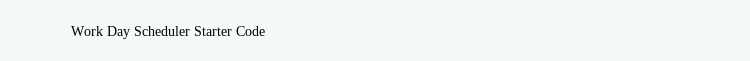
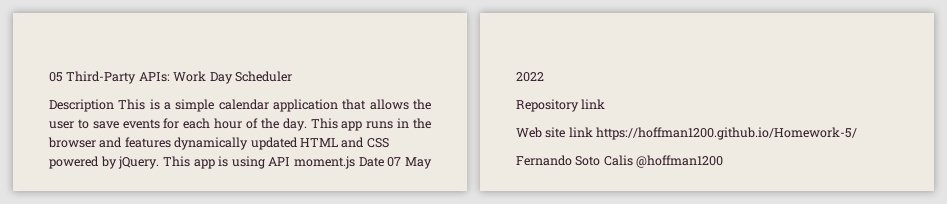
(71, 31) none -> [49,71,170,84] 05 Third-Party APIs:
[194,26,265,36] Starter Code -> [49,99,431,112] [49,118,431,131] [48,137,389,150] [49,156,432,169] [516,72,544,82] [516,99,606,112] [516,127,858,140] [516,155,724,168] // Description This is a simple calendar application that allows the user to save events for each hour of the day. This app runs in the browser and features dynamically updated HTML and CSS powered by jQuery. This app is using API moment.js Date 07 May 2022 // Repository link // Web site link https://hoffman1200.github.io/Homework-5/ // Fernando Soto Calis @hoffman1200

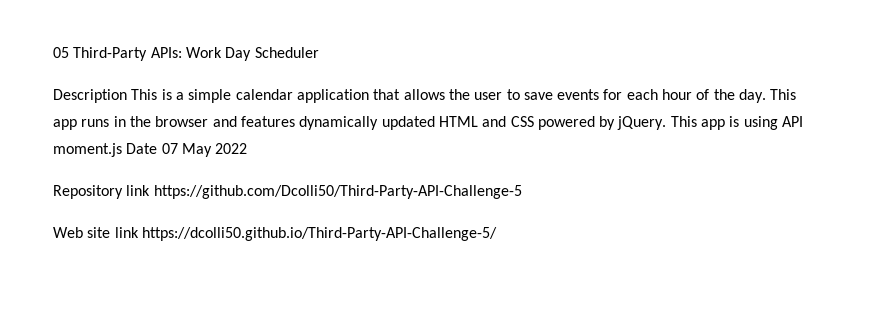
(606, 104) none -> [153,185,522,199] https://github.com/Dcolli50/Third-Party-API-Challenge-5
[596,127,858,140] [516,155,724,168] https://hoffman1200.github.io/Homework-5/ // Fernando Soto Calis @hoffman1200 -> [141,227,497,241] https://dcolli50.github.io/Third-Party-API-Challenge-5/

